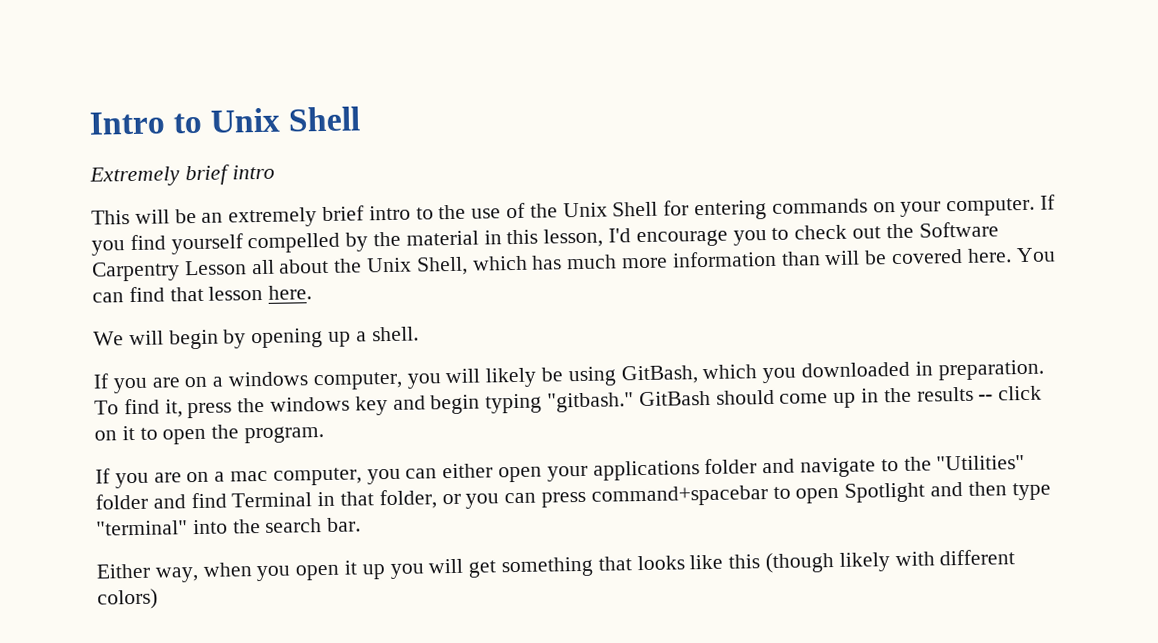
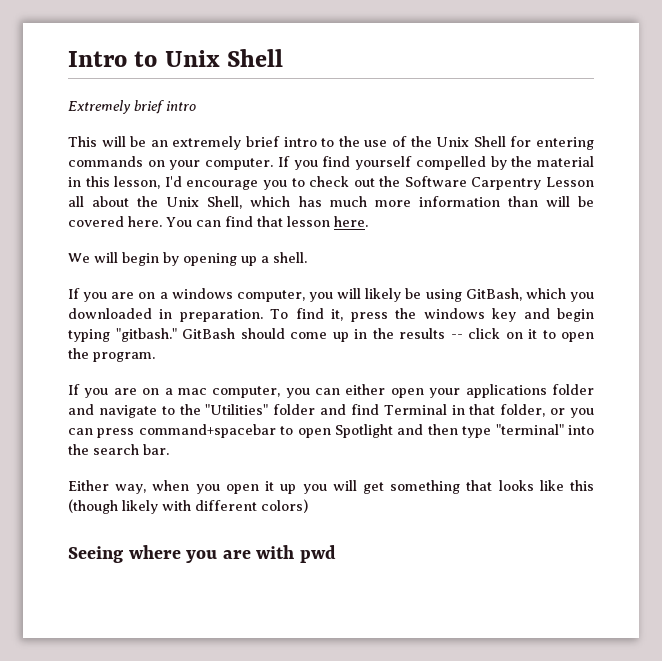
(158, 599) none -> [68,545,336,563] // Seeing where you are with pwd

